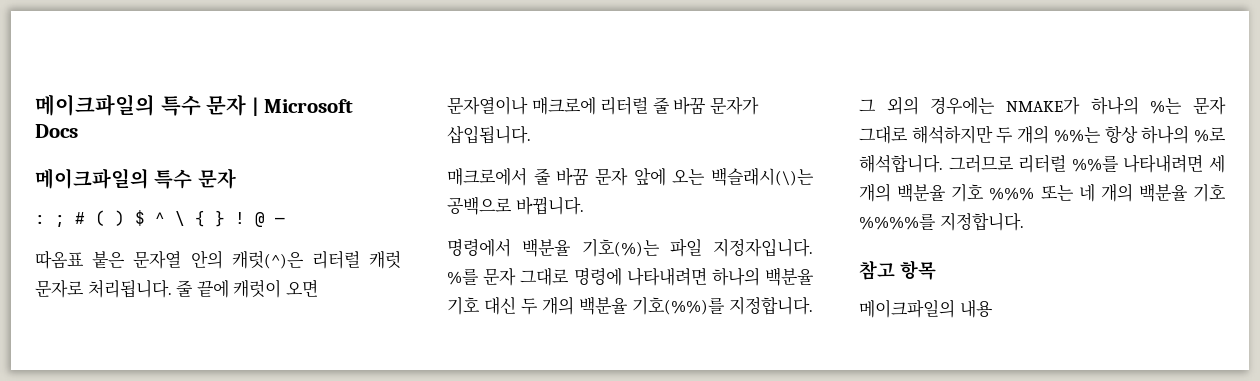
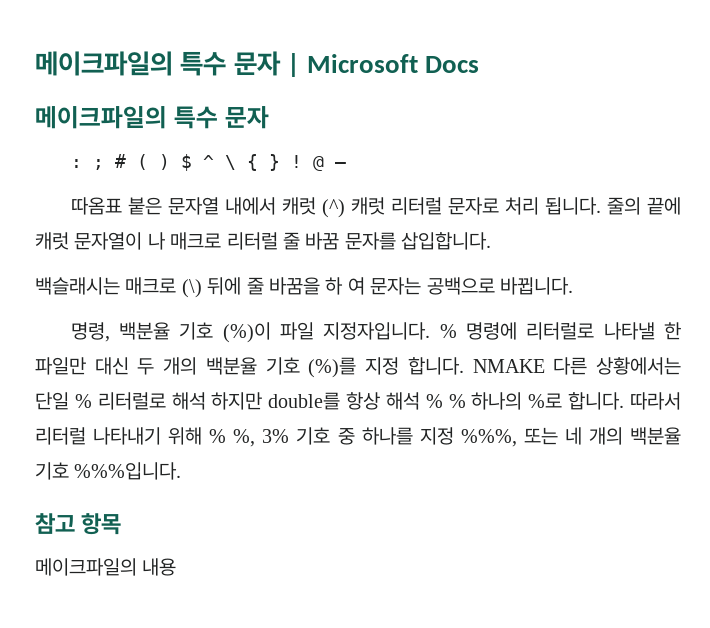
[190,250,401,269] [35,279,318,298] [447,96,759,115] [447,126,531,144] [447,167,814,186] [447,196,584,215] [447,238,813,257] [447,267,814,286] [447,296,813,315] [859,96,1226,115] [859,125,1226,144] [859,154,1225,173] [859,183,1035,202] 안의 캐럿(^)은 리터럴 캐럿 문자로 처리됩니다. 줄 끝에 캐럿이 오면 문자열이나 매크로에 리터럴 줄 바꿈 문자가 삽입됩니다. // 매크로에서 줄 바꿈 문자 앞에 오는 백슬래시(\)는 공백으로 바뀝니다. // 명령에서 백분율 기호(%)는 파일 지정자입니다. %를 문자 그대로 명령에 나타내려면 하나의 백분율 기호 대신 두 개의 백분율 기호(%%)를 지정합니다. 그 외의 경우에는 NMAKE가 하나의 %는 문자 그대로 해석하지만 두 개의 %%는 항상 하나의 %로 해석합니다. 그러므로 리터럴 %%를 나타내려면 세 개의 백분율 기호 %%% -> [224,197,682,218] [35,232,492,250] [35,277,573,298] [70,322,681,343] [35,357,682,378] [35,392,681,410] [35,427,517,447] 내에서 캐럿 (^) 캐럿 리터럴 문자로 처리 됩니다. 줄의 끝에 캐럿 문자열이 나 매크로 리터럴 줄 바꿈 문자를 삽입합니다. // 백슬래시는 매크로 (\) 뒤에 줄 바꿈을 하 여 문자는 공백으로 바뀝니다. // 명령, 백분율 기호 (%)이 파일 지정자입니다. % 명령에 리터럴로 나타낼 한 파일만 대신 두 개의 백분율 기호 (%)를 지정 합니다. NMAKE 다른 상황에서는 단일 % 리터럴로 해석 하지만 double를 항상 해석 % % 하나의 %로 합니다. 따라서 리터럴 나타내기 위해 % %, 3% 기호 중 하나를 지정 %%%,
[859,213,1024,231] %%%%를 지정합니다. -> [74,462,182,480] %%%입니다.

